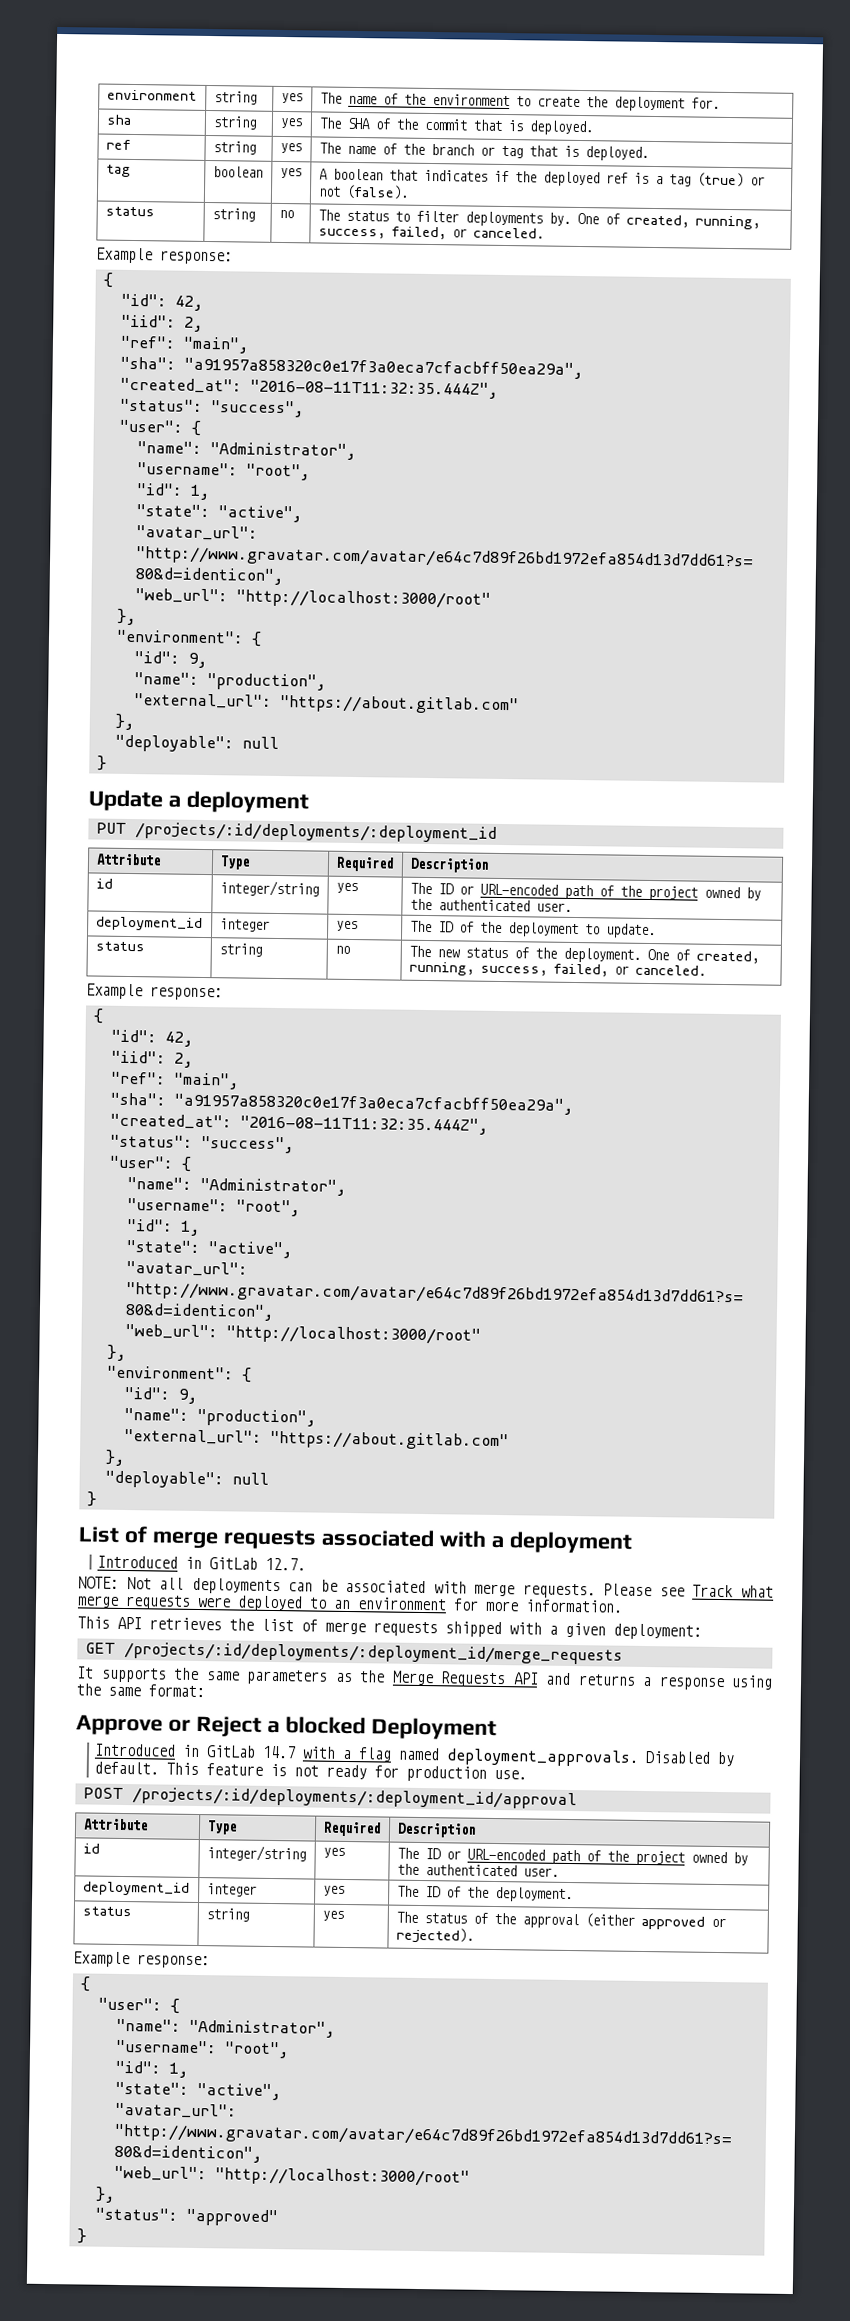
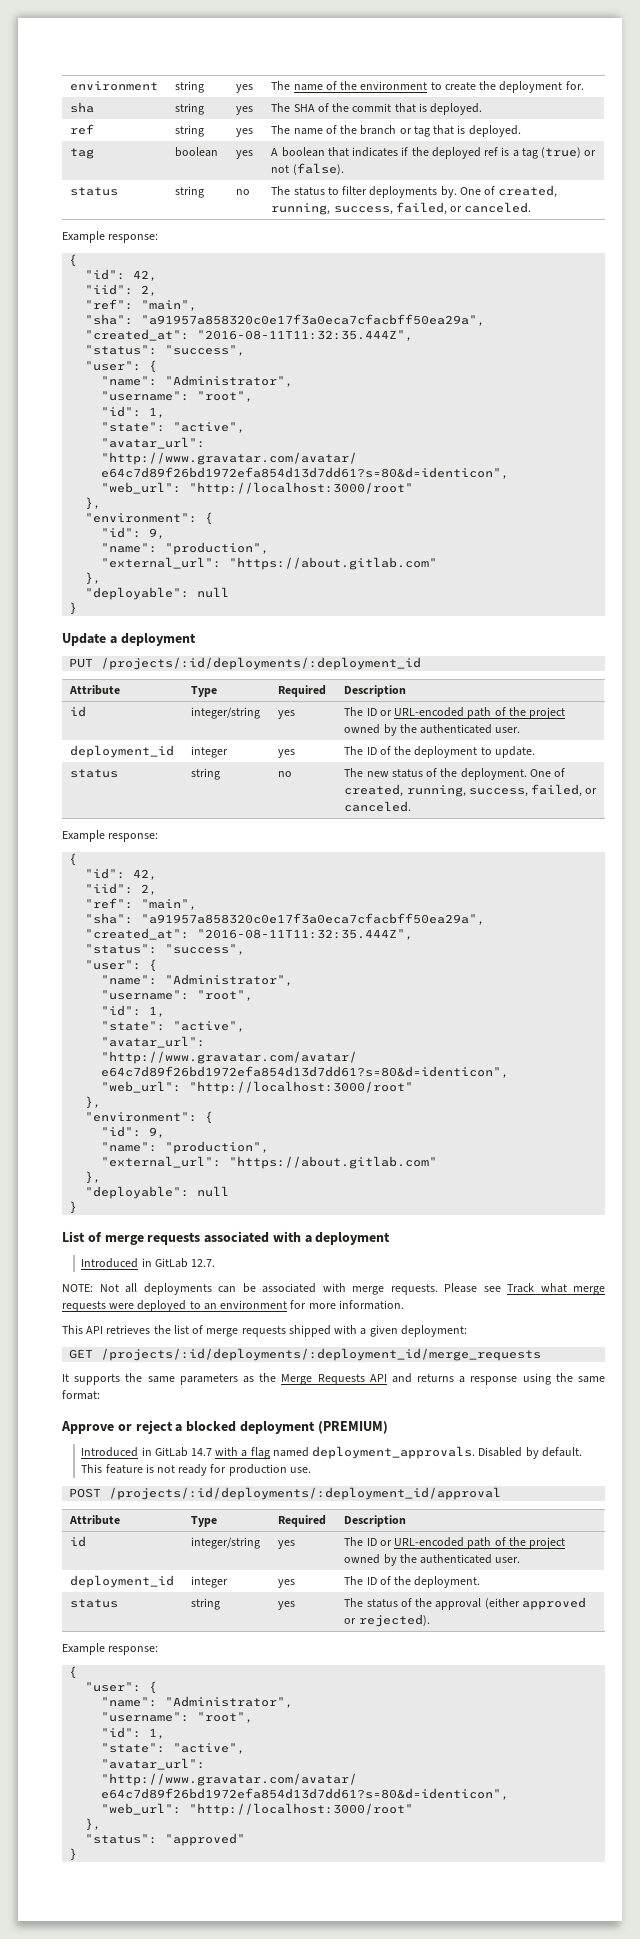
[195,1715,262,1737] Reject -> [135,1420,173,1434] reject
[370,1717,497,1741] Deployment -> [239,1421,388,1434] deployment (PREMIUM)

